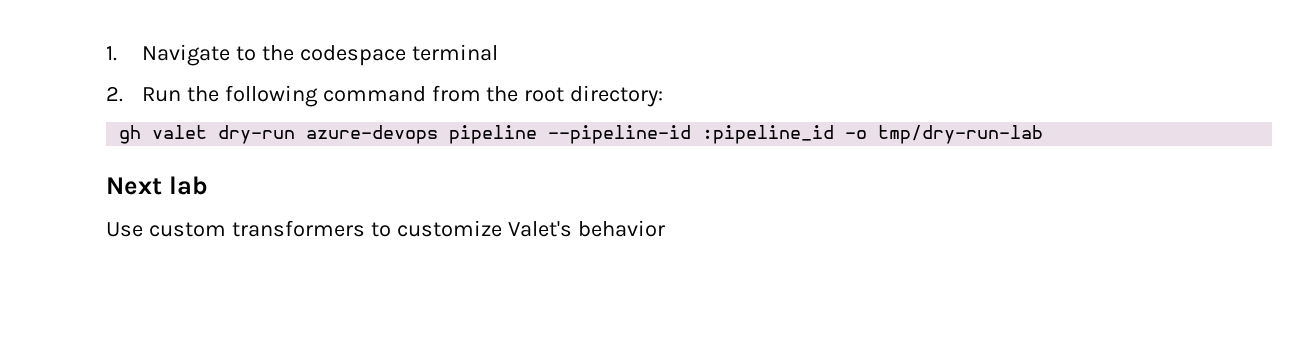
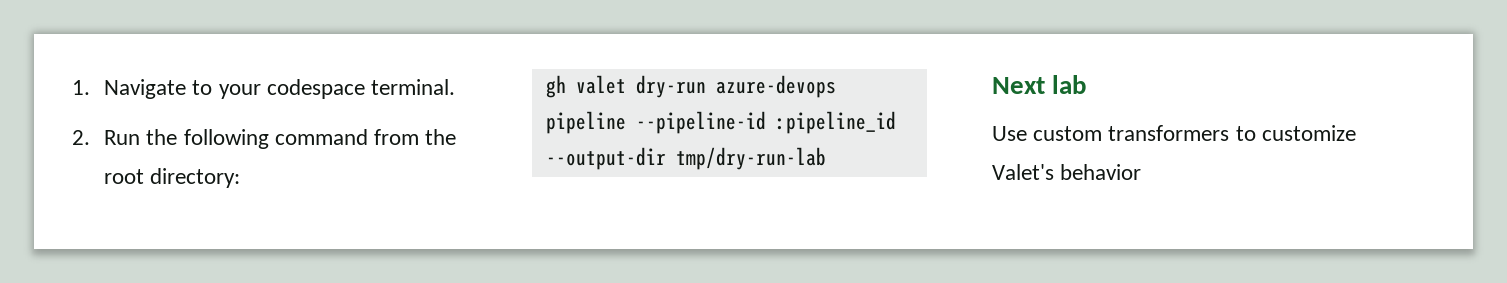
[261,44,498,66] the codespace terminal -> [218,79,456,99] your codespace terminal.
[845,130,868,139] -o -> [545,147,666,170] --output-dir

